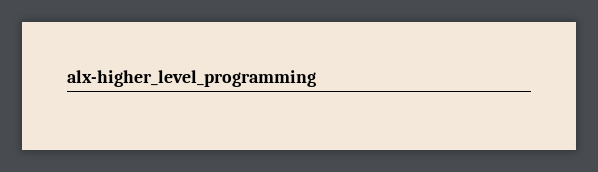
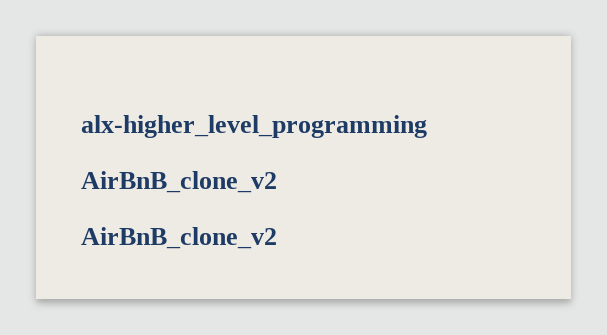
(316, 78) none -> [81,171,277,193] [81,227,277,249] // AirBnB_clone_v2 // AirBnB_clone_v2

